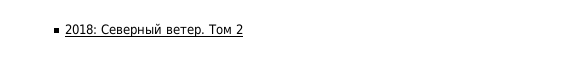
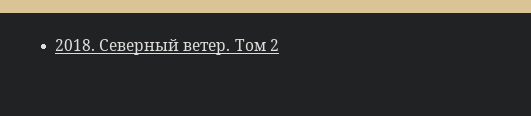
[64,24,97,35] 2018: -> [55,39,96,51] 2018.

